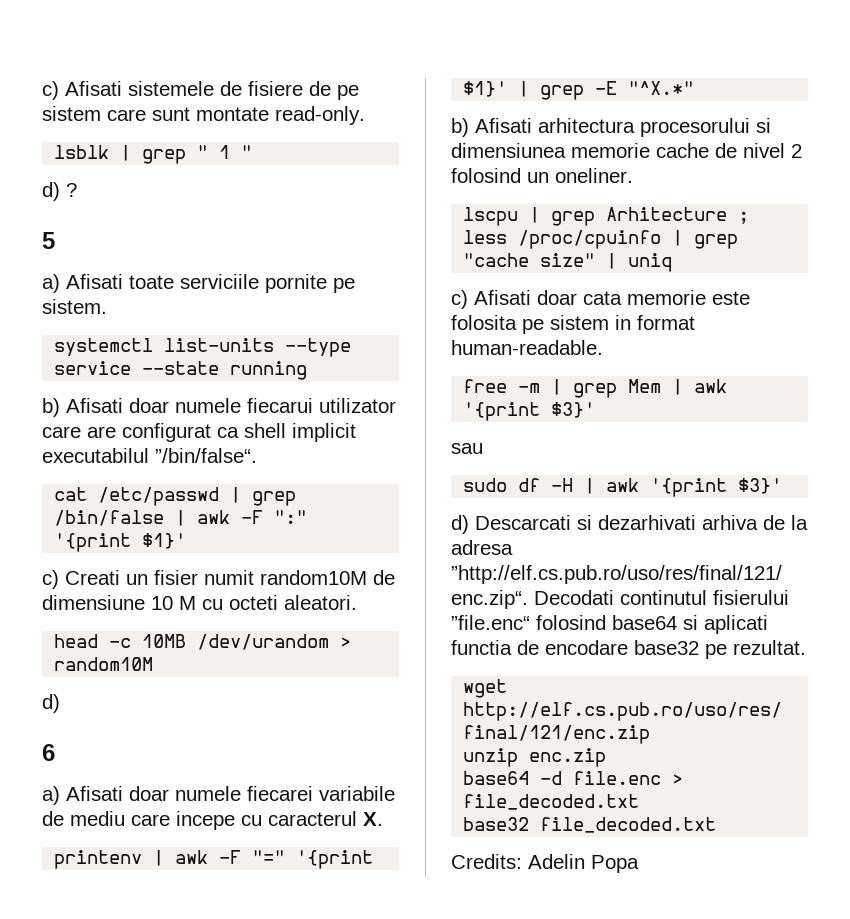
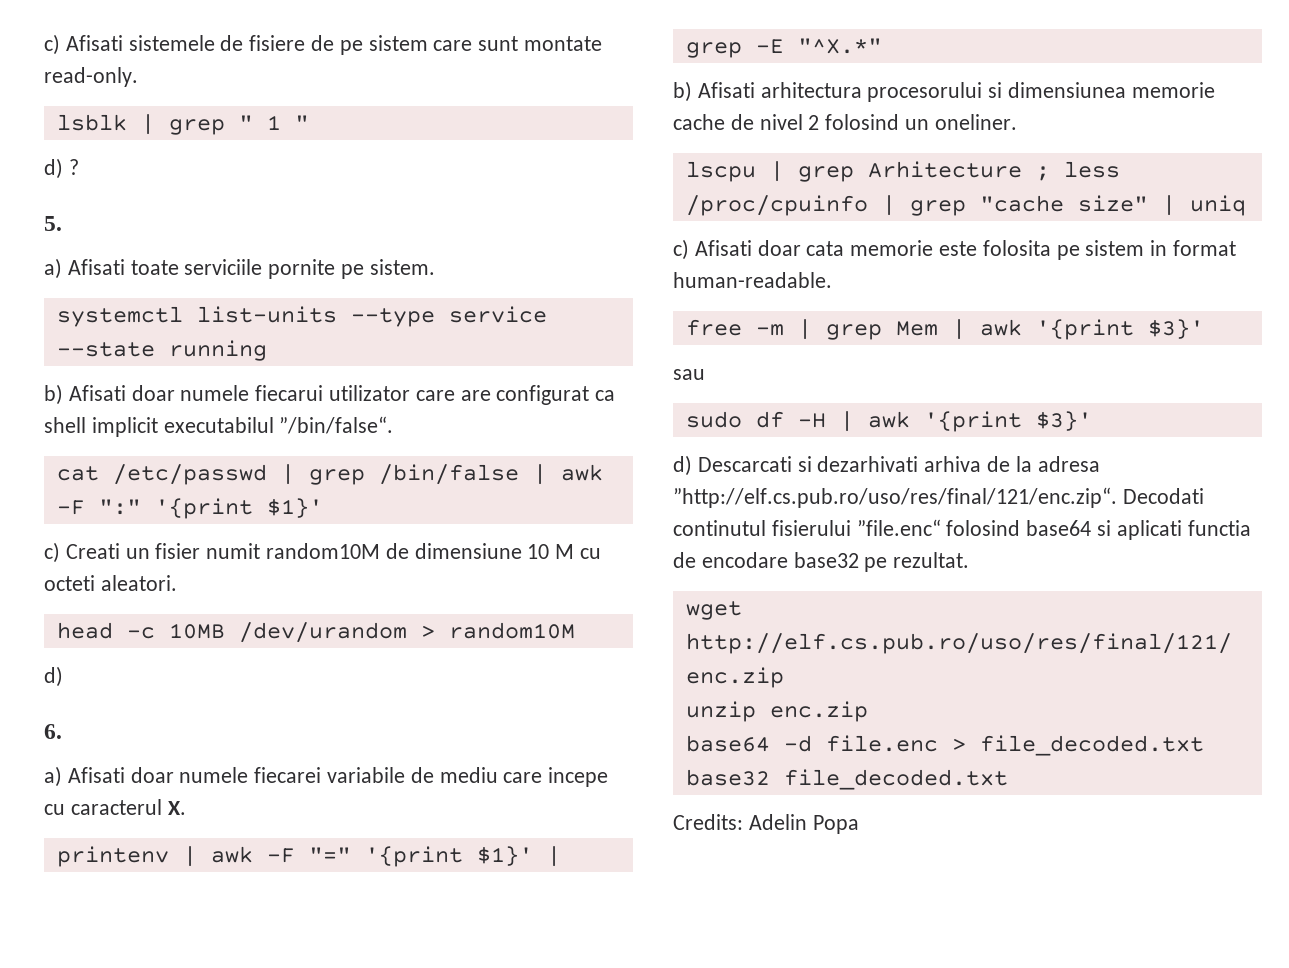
[42,232,55,249] 5 -> [44,216,62,231] 5.
[42,744,55,761] 6 -> [44,724,62,739] 6.

